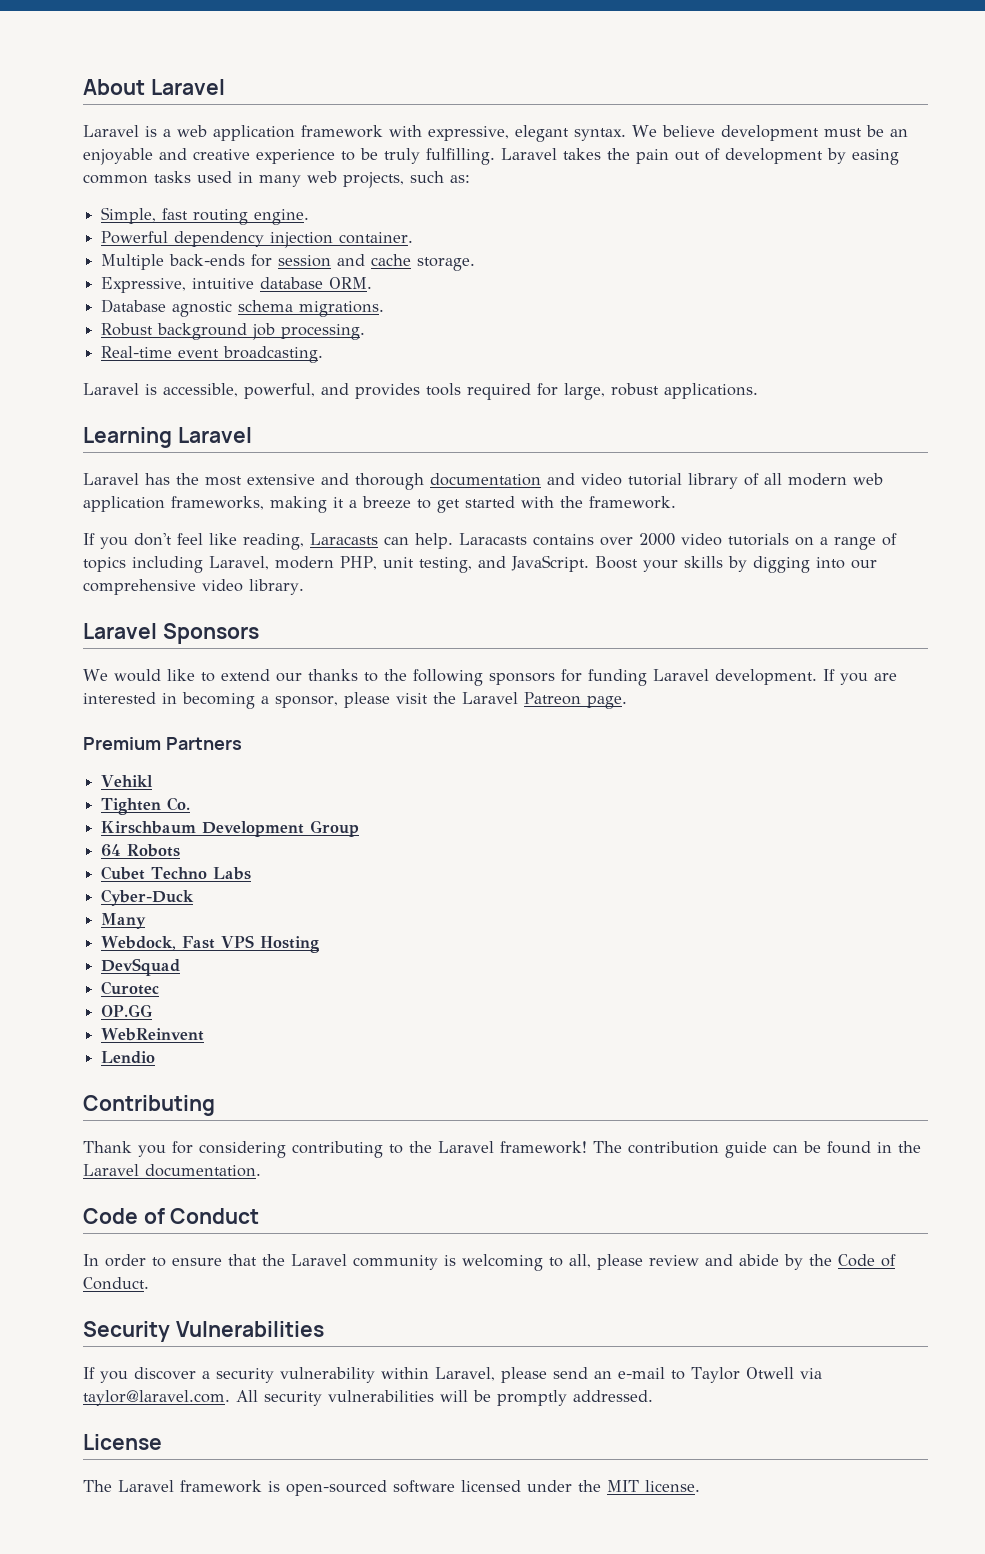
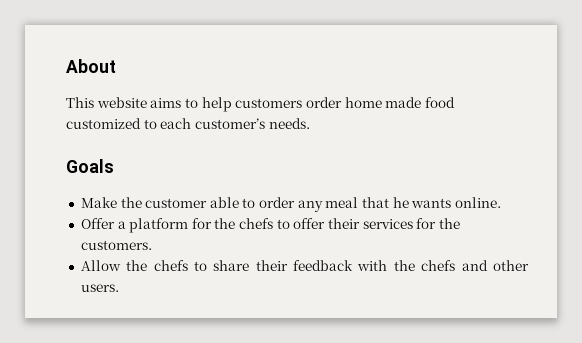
[150,79,225,95] [83,125,908,142] [83,148,899,165] [83,171,470,188] [101,207,310,225] [101,231,414,248] [101,254,476,271] [101,277,373,293] [101,299,385,317] [101,323,366,340] [101,346,324,363] [83,383,758,400] [83,427,252,448] [83,473,883,490] [83,496,676,513] [83,533,897,550] [83,555,877,573] [83,579,304,595] [83,623,259,644] [83,669,897,686] [83,692,627,709] [83,737,242,750] [101,775,154,787] [101,797,191,815] [101,820,360,837] [101,844,181,857] [101,866,252,880] [101,889,195,906] [101,913,147,929] [101,935,320,953] [101,958,181,976] [101,981,160,995] [101,1004,153,1017] [101,1028,205,1041] [101,1051,156,1064] [83,1095,215,1116] [83,1141,921,1158] [83,1164,261,1177] [83,1208,260,1224] [83,1254,896,1271] [83,1277,149,1290] [83,1321,324,1342] [83,1367,822,1383] [83,1390,653,1406] [83,1434,162,1450] [83,1480,700,1496] Laravel // Laravel is a web application framework with expressive, elegant syntax. We believe development must be an enjoyable and creative experience to be truly fulfilling. Laravel takes the pain out of development by easing common tasks used in many web projects, such as: // Simple, fast routing engine. // Powerful dependency injection container. // Multiple back-ends for session and cache storage. // Expressive, intuitive database ORM. // Database agnostic schema migrations. // Robust background job processing. // Real-time event broadcasting. // Laravel is accessible, powerful, and provides tools required for large, robust applications. // Learning Laravel // Laravel has the most extensive and thorough documentation and video tutorial library of all modern web application frameworks, making it a breeze to get started with the framework. // If you don't feel like reading, Laracasts can help. Laracasts contains over 2000 video tutorials on a range of topics including Laravel, modern PHP, unit testing, and JavaScript. Boost your skills by digging into our comprehensive video library. // Laravel Sponsors // We would like to extend our thanks to the following sponsors for funding Laravel development. If you are interested in becoming a sponsor, please visit the Laravel Patreon page. // Premium Partners // Vehikl // Tighten Co. // Kirschbaum Development Group // 64 Robots // Cubet Techno Labs // Cyber-Duck // Many // Webdock, Fast VPS Hosting // DevSquad // Curotec // OP.GG // WebReinvent // Lendio // Contributing // Thank you for considering contributing to the Laravel framework! The contribution guide can be found in the Laravel documentation. // Code of Conduct // In order to ensure that the Laravel community is welcoming to all, please review and abide by the Code of Conduct. // Security Vulnerabilities // If you discover a security vulnerability within Laravel, please send an e-mail to Taylor Otwell via taylor@laravel.com. All security vulnerabilities will be promptly addressed. // License // The Laravel framework is open-sourced software licensed under the MIT license. -> [66,97,455,112] [66,118,310,129] [66,159,114,173] [80,197,501,212] [80,218,460,233] [80,240,152,250] [80,260,529,271] [80,284,119,292] // This website aims to help customers order home made food customized to each customer’s needs. // Goals // Make the customer able to order any meal that he wants online. // Offer a platform for the chefs to offer their services for the customers. // Allow the chefs to share their feedback with the chefs and other users.

